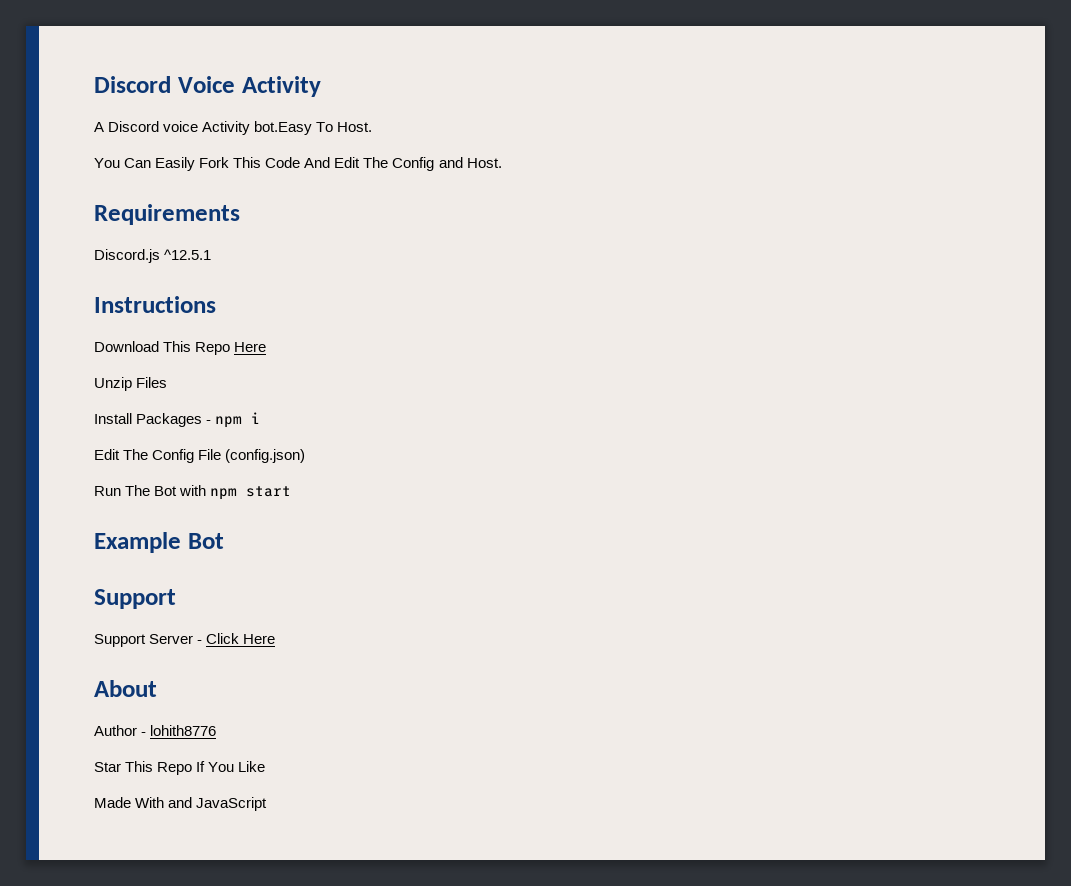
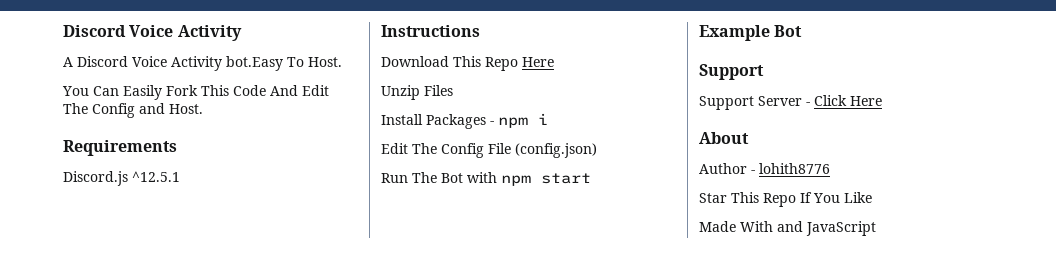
[163,121,199,132] voice -> [132,56,167,67] Voice

